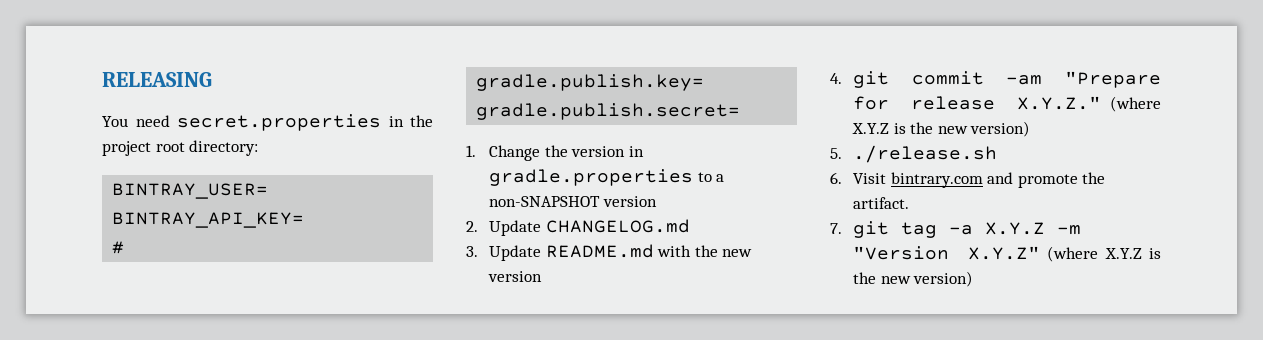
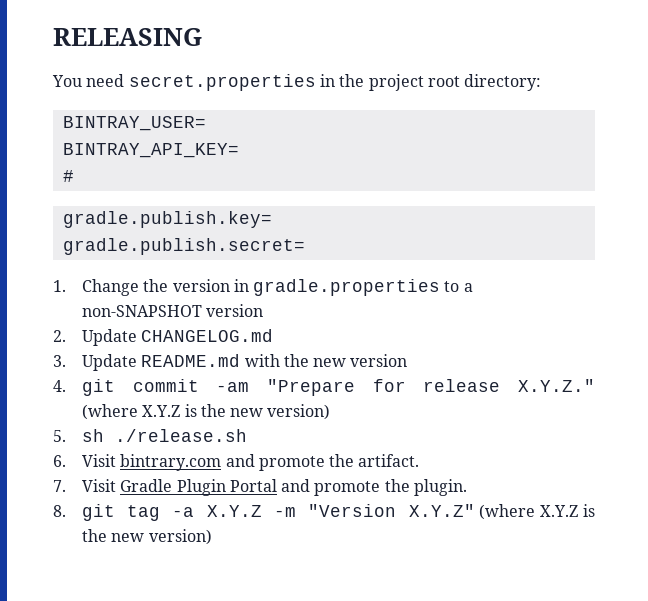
(842, 153) none -> [81,429,104,442] sh
(842, 228) none -> [81,479,468,496] [53,505,66,517] Visit Gradle Plugin Portal and promote the plugin. // 8.

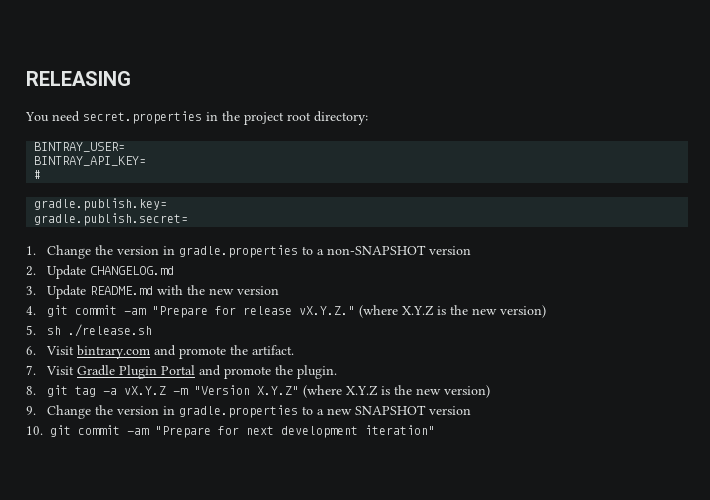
[518,379,595,392] X.Y.Z." -> [299,306,356,315] vX.Y.Z."
[206,505,262,517] X.Y.Z -> [124,386,167,395] vX.Y.Z
(212, 537) none -> [26,405,472,419] [26,425,435,438] // 9. Change the version in gradle.properties to a new SNAPSHOT version // 10. git commit -am "Prepare for next development iteration"

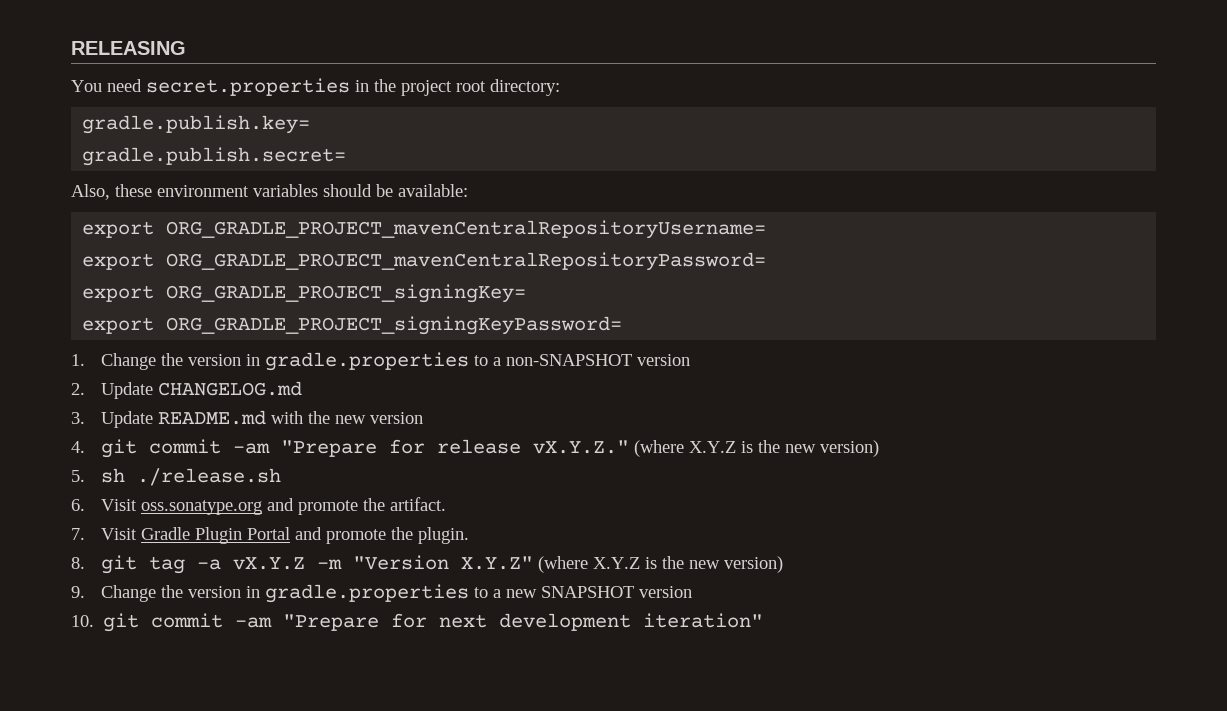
[34,142,126,152] [34,156,147,166] [34,170,42,179] // BINTRAY_USER= // BINTRAY_API_KEY= // # -> (560, 87) none
(189, 219) none -> [71,184,468,200] [82,220,767,239] [82,252,767,271] [82,284,527,303] [82,316,623,335] // Also, these environment variables should be available: // export ORG_GRADLE_PROJECT_mavenCentralRepositoryUsername= // export ORG_GRADLE_PROJECT_mavenCentralRepositoryPassword= // export ORG_GRADLE_PROJECT_signingKey= // export ORG_GRADLE_PROJECT_signingKeyPassword=
[77,345,151,359] bintrary.com -> [140,500,262,515] oss.sonatype.org

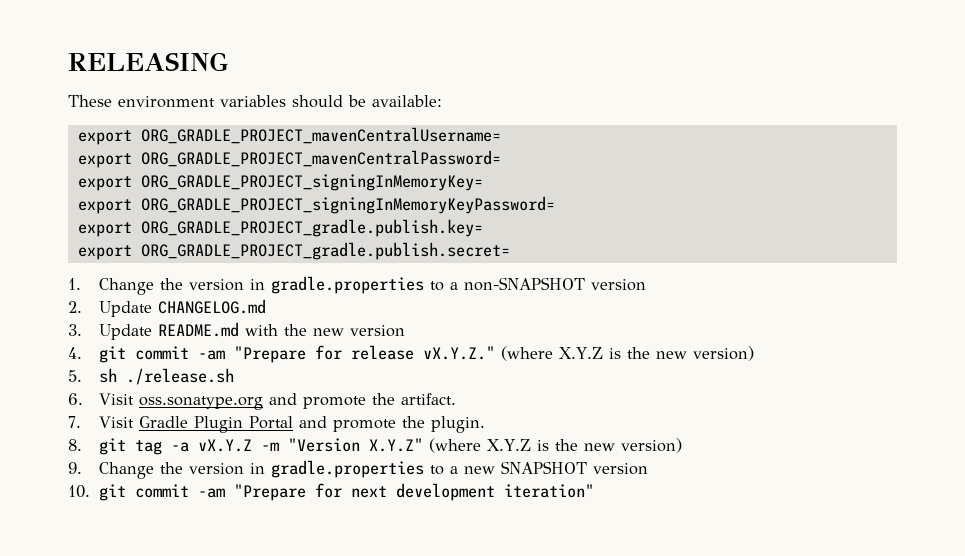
[71,78,560,96] [82,115,311,134] [82,147,347,166] [71,184,152,200] You need secret.properties in the project root directory: // gradle.publish.key= // gradle.publish.secret= // Also, these -> [68,95,112,107] These
[166,220,767,239] [82,252,767,271] [82,284,527,303] [82,316,623,335] ORG_GRADLE_PROJECT_mavenCentralRepositoryUsername= // export ORG_GRADLE_PROJECT_mavenCentralRepositoryPassword= // export ORG_GRADLE_PROJECT_signingKey= // export ORG_GRADLE_PROJECT_signingKeyPassword= -> [140,127,501,144] [77,150,501,168] [77,174,483,191] [77,196,555,214] [77,219,483,237] [77,242,510,260] ORG_GRADLE_PROJECT_mavenCentralUsername= // export ORG_GRADLE_PROJECT_mavenCentralPassword= // export ORG_GRADLE_PROJECT_signingInMemoryKey= // export ORG_GRADLE_PROJECT_signingInMemoryKeyPassword= // export ORG_GRADLE_PROJECT_gradle.publish.key= // export ORG_GRADLE_PROJECT_gradle.publish.secret=

